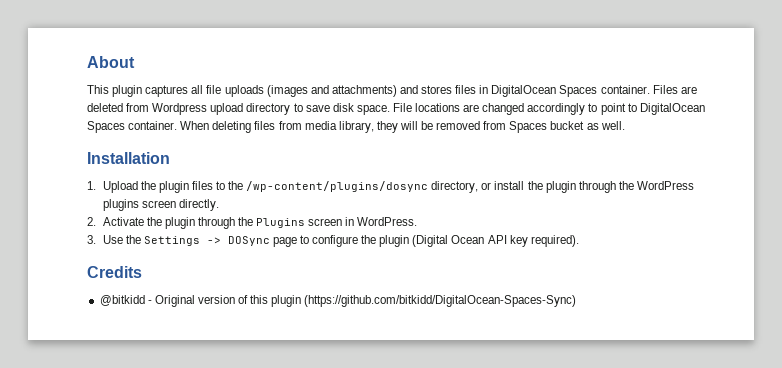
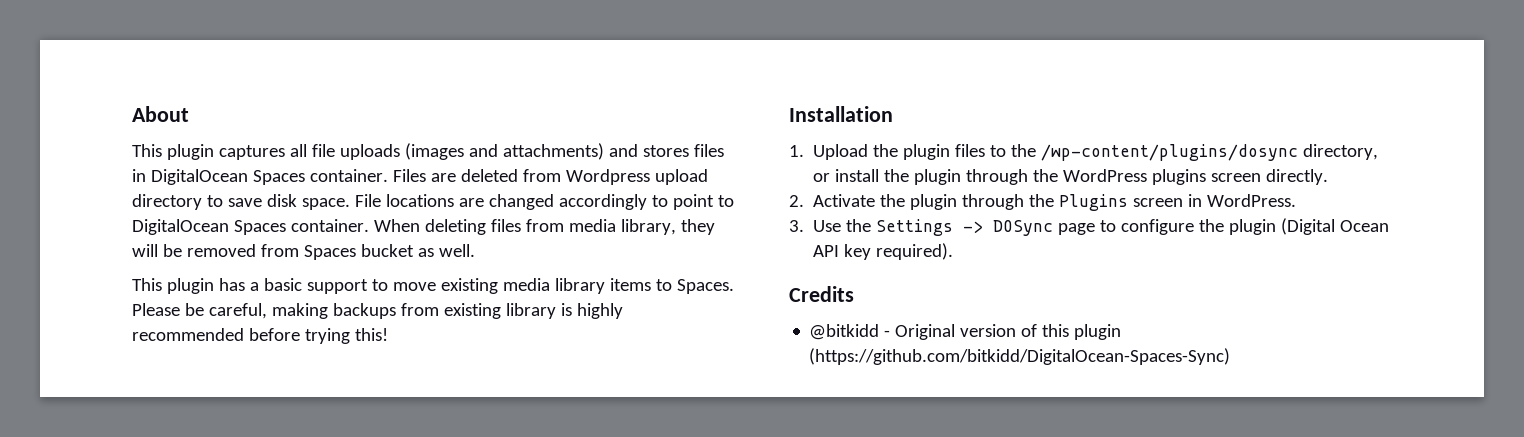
(625, 125) none -> [132,278,734,294] [132,303,623,319] [132,328,388,344] // This plugin has a basic support to move existing media library items to Spaces. Please be careful, making backups from existing library is highly recommended before trying this!

